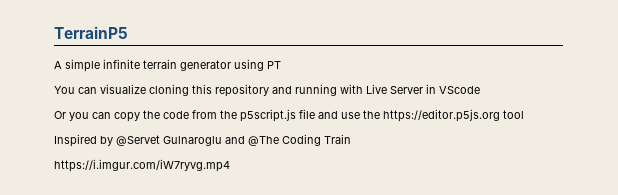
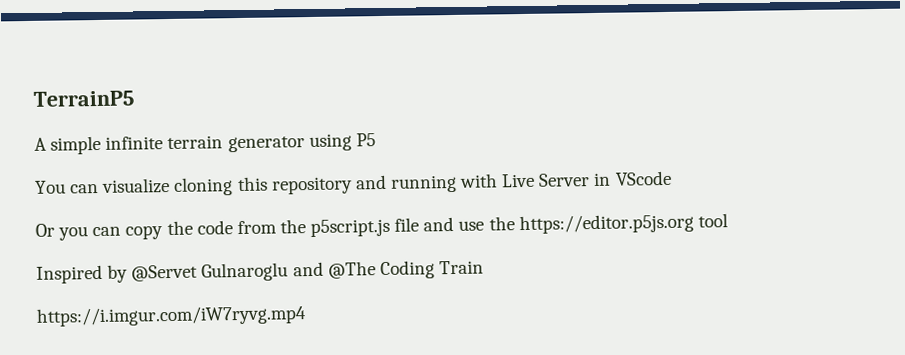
[267,61,281,69] PT -> [355,133,376,147] P5

